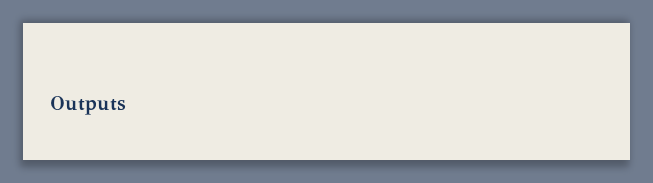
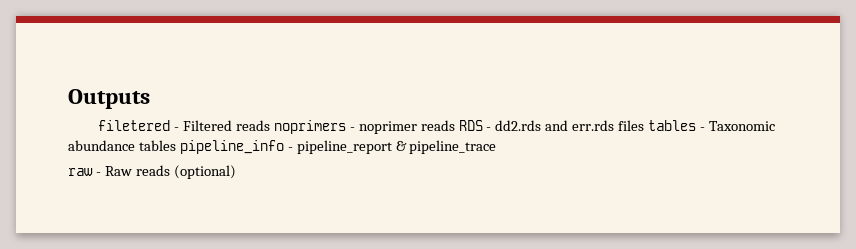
(126, 105) none -> [98,120,775,134] [68,140,497,154] [68,165,236,179] // filetered - Filtered reads noprimers - noprimer reads RDS - dd2.rds and err.rds files tables - Taxonomic abundance tables pipeline_info - pipeline_report & pipeline_trace // raw - Raw reads (optional)

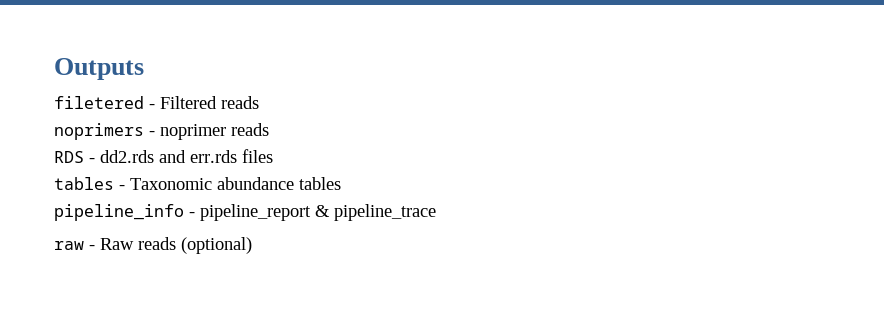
(270, 125) none -> (259, 102) //
(455, 125) none -> (269, 129) //
(645, 125) none -> (273, 156) //
(176, 145) none -> (341, 183) //

